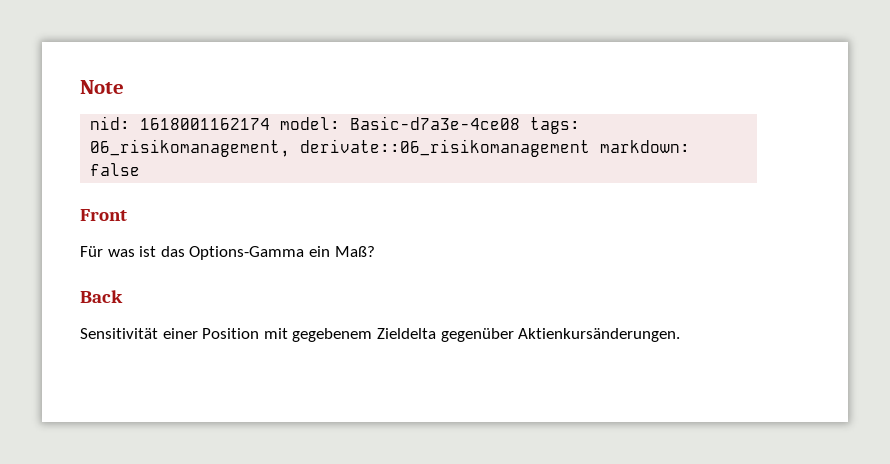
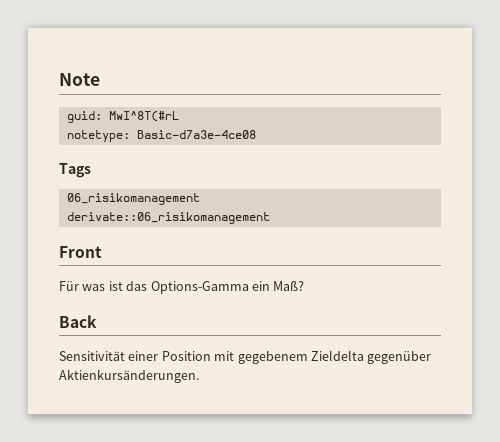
[90,116,341,130] nid: 1618001162174 model: -> [66,111,179,123] [66,130,130,142] guid: MwI^8T(#rL // notetype:
[530,117,581,134] [90,139,291,157] tags: 06_risikomanagement, -> [59,163,91,178] [66,193,200,205] // Tags // 06_risikomanagement //
[600,140,691,153] [90,163,141,176] markdown: false -> (270, 218) none

